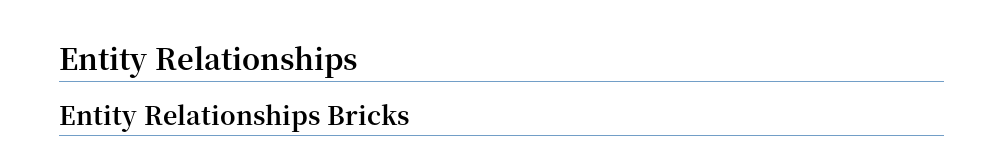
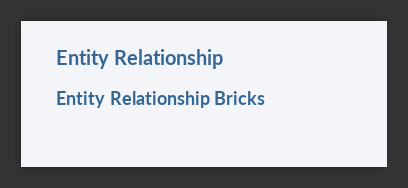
[59,46,357,78] [59,104,320,132] Entity Relationships // Entity Relationships -> [56,49,224,69] [56,91,210,108] Entity Relationship // Entity Relationship

